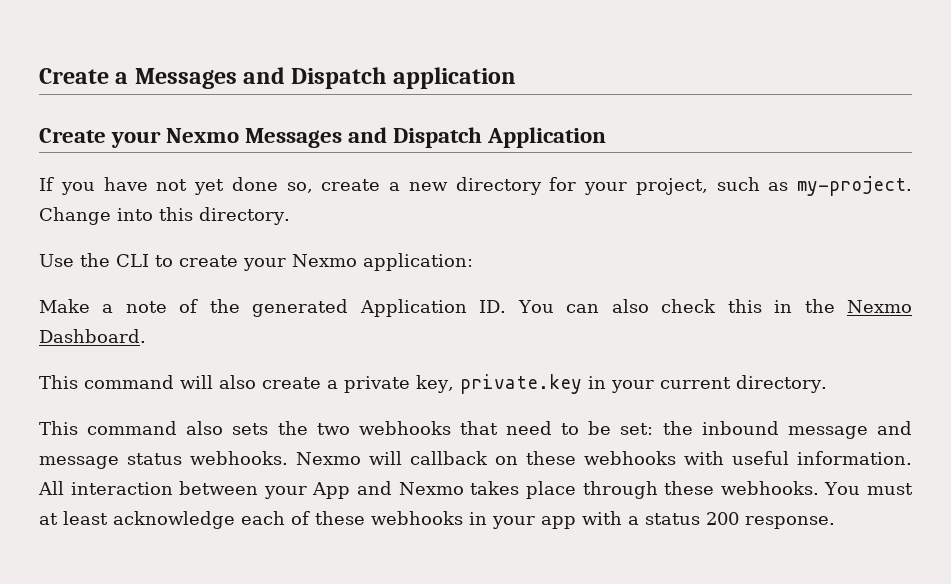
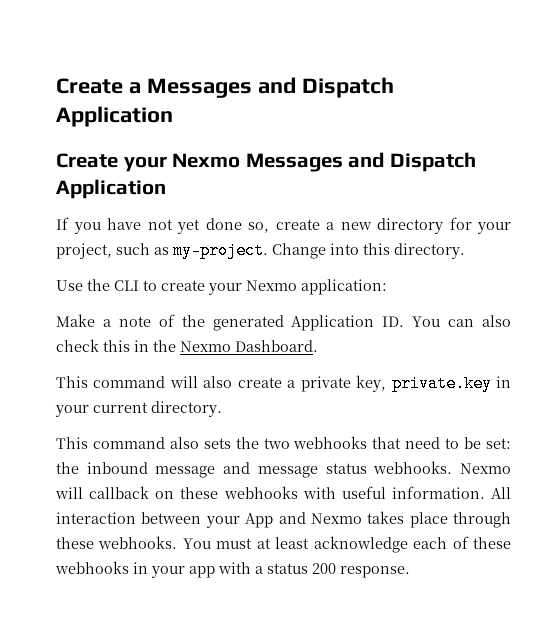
[392,67,516,89] application -> [56,106,173,127] Application

